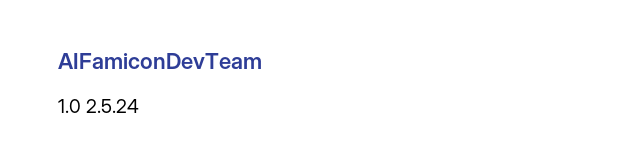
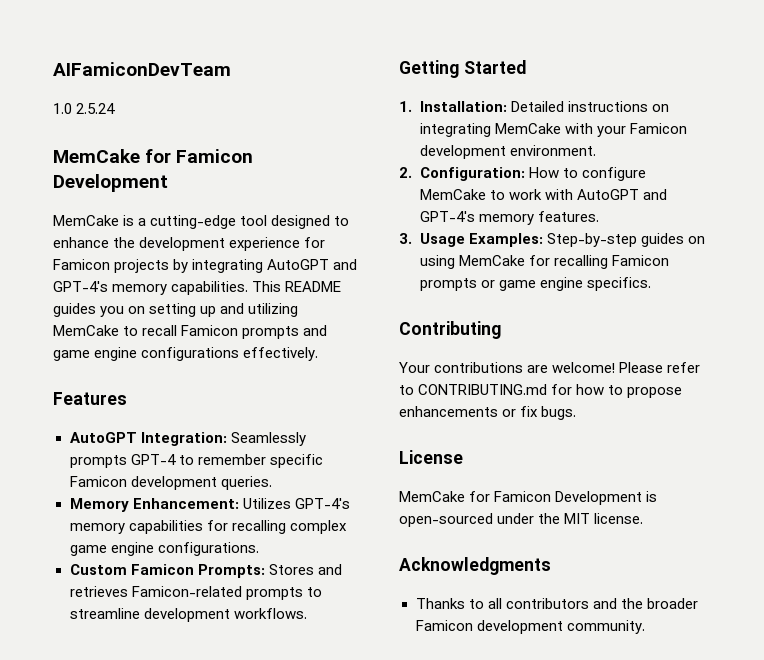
(140, 106) none -> [53,149,254,163] [53,174,168,192] [53,215,350,229] [53,237,326,251] [53,259,358,273] [53,281,342,295] [53,303,299,317] [53,325,328,339] [53,347,319,361] [53,392,127,405] [69,432,306,446] [69,454,323,468] [69,476,272,490] [69,498,350,512] [69,520,347,534] [69,542,259,556] [69,564,342,578] [69,586,322,600] [69,608,307,622] [399,60,526,78] [399,101,669,112] [419,123,687,137] [419,145,596,159] [399,167,646,181] [419,189,667,200] [419,211,599,225] [399,233,705,247] [419,255,669,269] [419,277,651,291] [399,321,501,339] [399,362,701,373] [399,384,683,398] [399,406,577,420] [399,450,463,464] [399,491,658,505] [399,513,644,527] [399,557,551,575] [415,598,698,609] [415,620,645,634] // MemCake for Famicon Development // MemCake is a cutting-edge tool designed to enhance the development experience for Famicon projects by integrating AutoGPT and GPT-4's memory capabilities. This README guides you on setting up and utilizing MemCake to recall Famicon prompts and game engine configurations effectively. // Features // AutoGPT Integration: Seamlessly prompts GPT-4 to remember specific Famicon development queries. // Memory Enhancement: Utilizes GPT-4's memory capabilities for recalling complex game engine configurations. // Custom Famicon Prompts: Stores and retrieves Famicon-related prompts to streamline development workflows. // Getting Started // 1. Installation: Detailed instructions on integrating MemCake with your Famicon development environment. // 2. Configuration: How to configure MemCake to work with AutoGPT and GPT-4's memory features. // 3. Usage Examples: Step-by-step guides on using MemCake for recalling Famicon prompts or game engine specifics. // Contributing // Your contributions are welcome! Please refer to CONTRIBUTING.md for how to propose enhancements or fix bugs. // License // MemCake for Famicon Development is open-sourced under the MIT license. // Acknowledgments // Thanks to all contributors and the broader Famicon development community.

